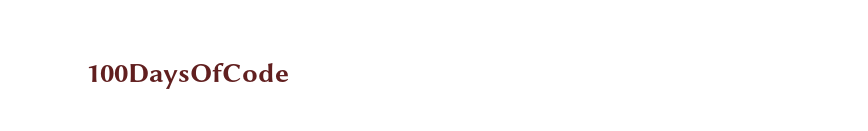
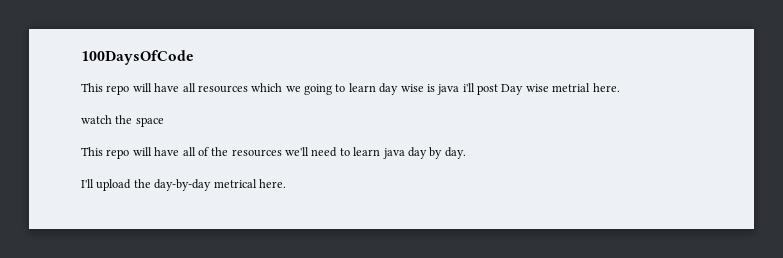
(289, 76) none -> [81,83,620,95] [81,115,164,127] [81,147,466,159] [81,179,286,191] // This repo will have all resources which we going to learn day wise is java i'll post Day wise metrial here. // watch the space // This repo will have all of the resources we'll need to learn java day by day. // I'll upload the day-by-day metrical here.

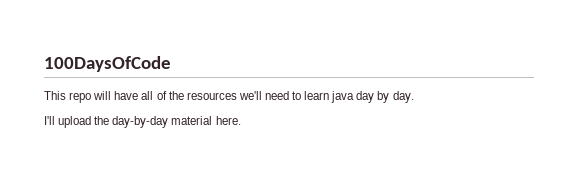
[81,83,620,95] [81,115,164,127] // This repo will have all resources which we going to learn day wise is java i'll post Day wise metrial here. // watch the space -> (171, 64) none
[213,179,257,188] metrical -> [171,116,213,125] material

